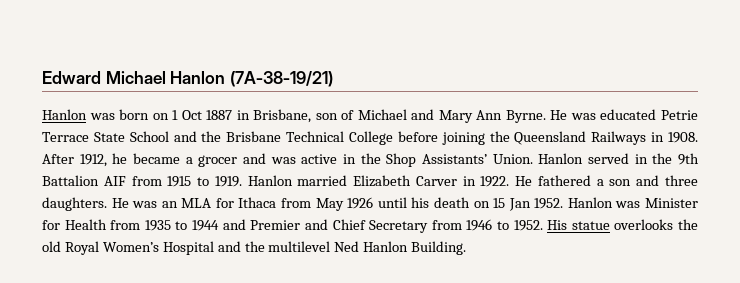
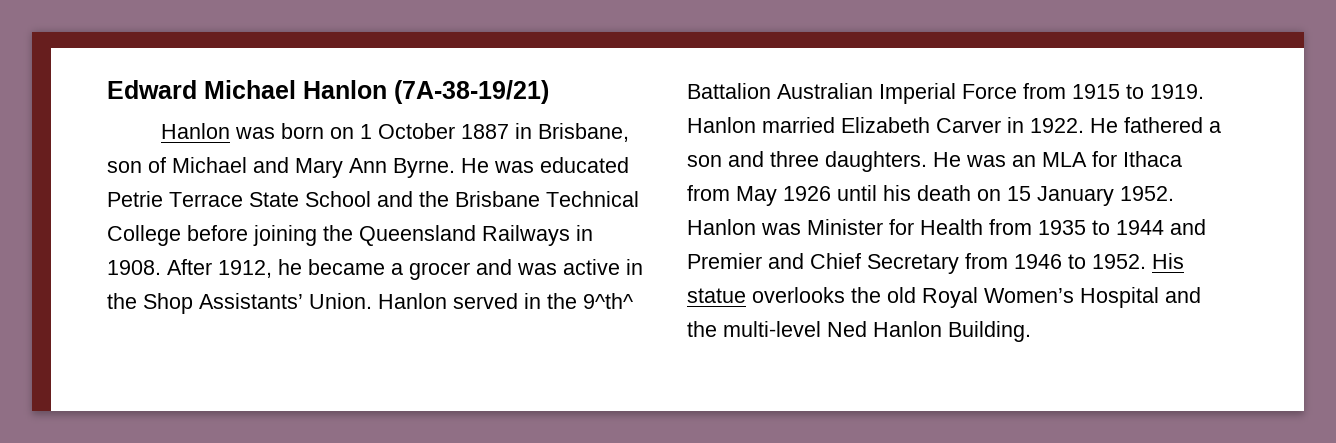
[181,110,202,120] Oct -> [378,123,456,139] October
[678,153,699,165] [42,175,126,186] 9th Battalion AIF -> [583,293,633,309] [687,83,1017,104] 9^th^ Battalion Australian Imperial Force
[508,198,531,211] Jan -> [1037,186,1114,206] January
[268,241,331,252] multilevel -> [723,321,821,337] multi-level

